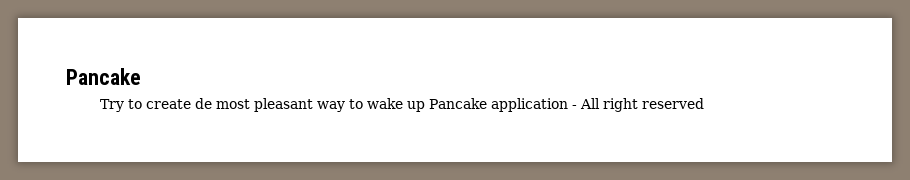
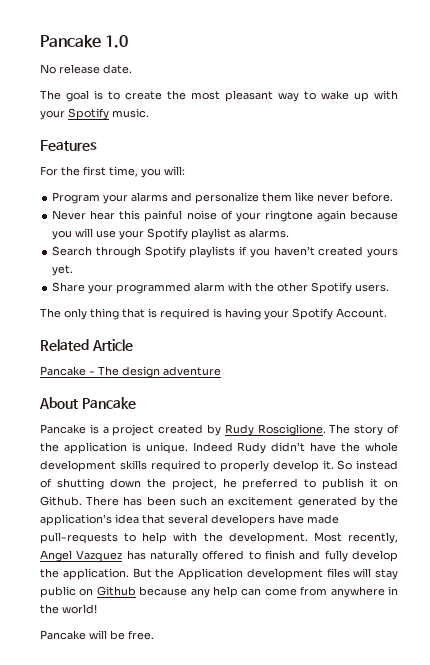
[66,68,141,85] [99,99,124,112] Pancake // Try -> [40,35,129,48] [40,64,132,74] [40,90,103,102] Pancake 1.0 // No release date. // The goal is
[194,98,212,109] de -> [167,90,186,100] the
[428,98,704,112] Pancake application - All right reserved -> [374,90,398,100] [40,108,149,120] [40,140,97,151] [40,166,185,178] [52,192,394,204] [52,210,398,222] [52,228,290,240] [52,246,399,258] [52,265,74,276] [52,282,390,294] [40,308,387,320] [40,339,133,351] [40,366,221,378] [39,397,136,409] [40,424,400,436] [40,442,399,454] [40,460,398,472] [40,478,398,490] [40,496,399,508] [40,514,339,526] [40,532,398,544] [40,550,398,562] [40,568,398,580] [40,586,398,598] [40,604,97,614] [40,630,154,640] with your Spotify music. // Features // For the first time, you will: // Program your alarms and personalize them like never before. // Never hear this painful noise of your ringtone again because you will use your Spotify playlist as alarms. // Search through Spotify playlists if you haven’t created yours yet. // Share your programmed alarm with the other Spotify users. // The only thing that is required is having your Spotify Account. // Related Article // Pancake - The design adventure // About Pancake // Pancake is a project created by Rudy Rosciglione. The story of the application is unique. Indeed Rudy didn’t have the whole development skills required to properly develop it. So instead of shutting down the project, he preferred to publish it on Github. There has been such an excitement generated by the application’s idea that several developers have made pull-requests to help with the development. Most recently, Angel Vazquez has naturally offered to finish and fully develop the application. But the Application development files will stay public on Github because any help can come from anywhere in the world! // Pancake will be free.

